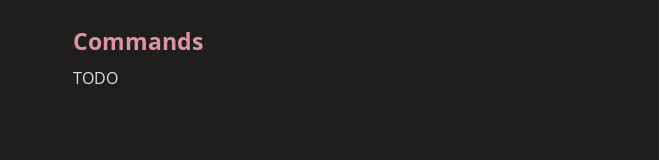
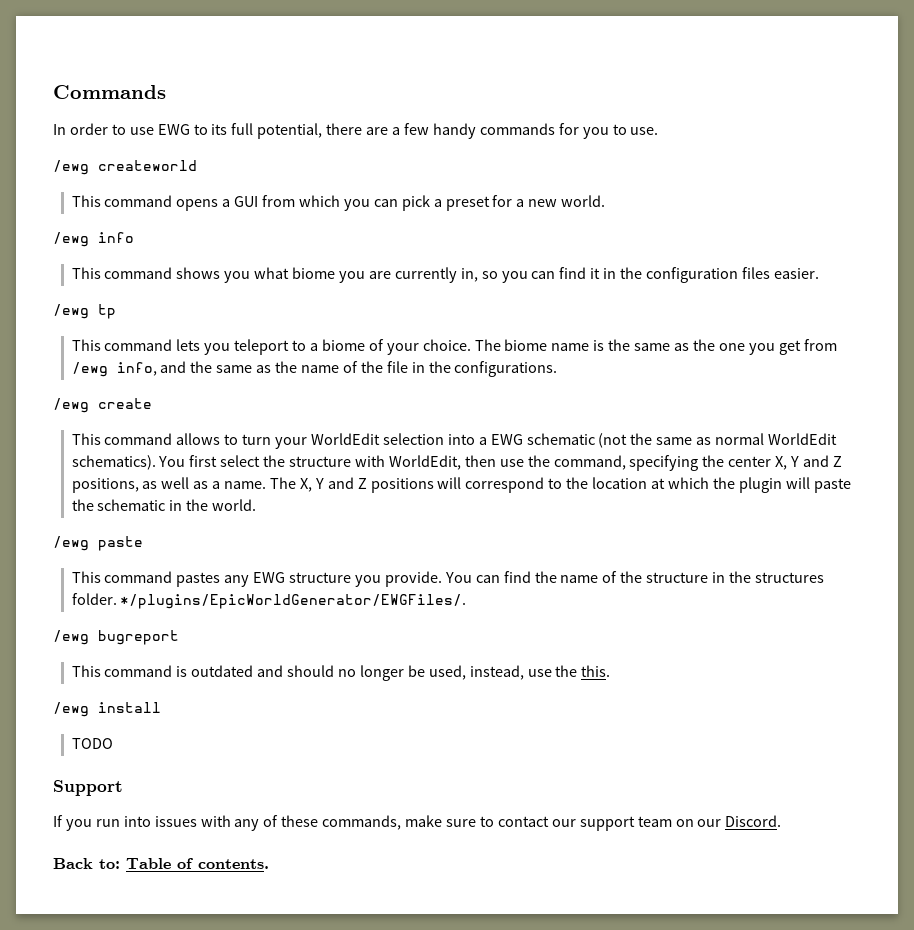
[73,72,118,84] TODO -> [53,123,659,139] [53,160,197,175] [71,195,606,211] [53,232,134,247] [71,267,819,283] [53,304,116,319] [71,339,837,355] [71,361,558,377] [53,398,152,413] [71,433,838,449] [71,455,842,471] [71,477,851,493] [71,499,257,511] [53,536,143,551] [71,571,824,587] [71,593,467,609] [53,630,179,645] [71,665,611,681] [53,702,161,717] [71,738,113,749] [53,780,123,796] [53,815,782,831] [53,858,269,869] In order to use EWG to its full potential, there are a few handy commands for you to use. // /ewg createworld // This command opens a GUI from which you can pick a preset for a new world. // /ewg info // This command shows you what biome you are currently in, so you can find it in the configuration files easier. // /ewg tp // This command lets you teleport to a biome of your choice. The biome name is the same as the one you get from /ewg info, and the same as the name of the file in the configurations. // /ewg create // This command allows to turn your WorldEdit selection into a EWG schematic (not the same as normal WorldEdit schematics). You first select the structure with WorldEdit, then use the command, specifying the center X, Y and Z positions, as well as a name. The X, Y and Z positions will correspond to the location at which the plugin will paste the schematic in the world. // /ewg paste // This command pastes any EWG structure you provide. You can find the name of the structure in the structures folder. */plugins/EpicWorldGenerator/EWGFiles/. // /ewg bugreport // This command is outdated and should no longer be used, instead, use the this. // /ewg install // TODO // Support // If you run into issues with any of these commands, make sure to contact our support team on our Discord. // Back to: Table of contents.

